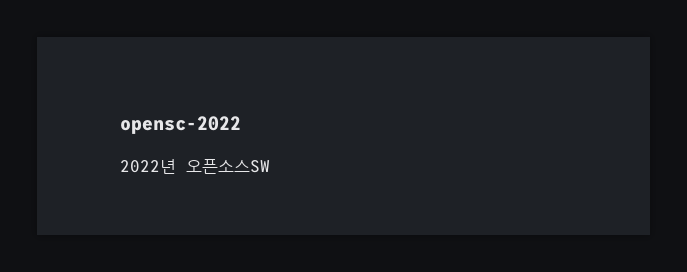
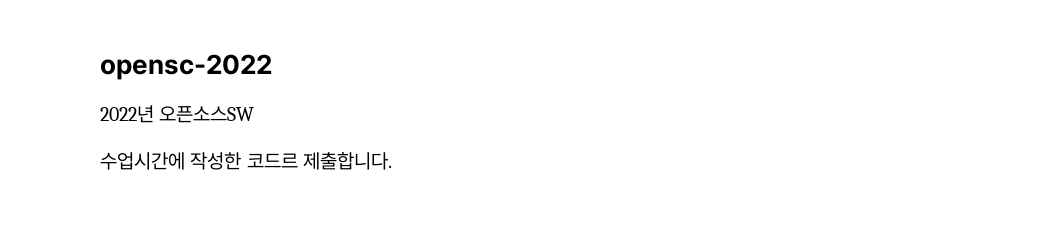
(270, 166) none -> [100,152,393,170] // 수업시간에 작성한 코드르 제출합니다.

